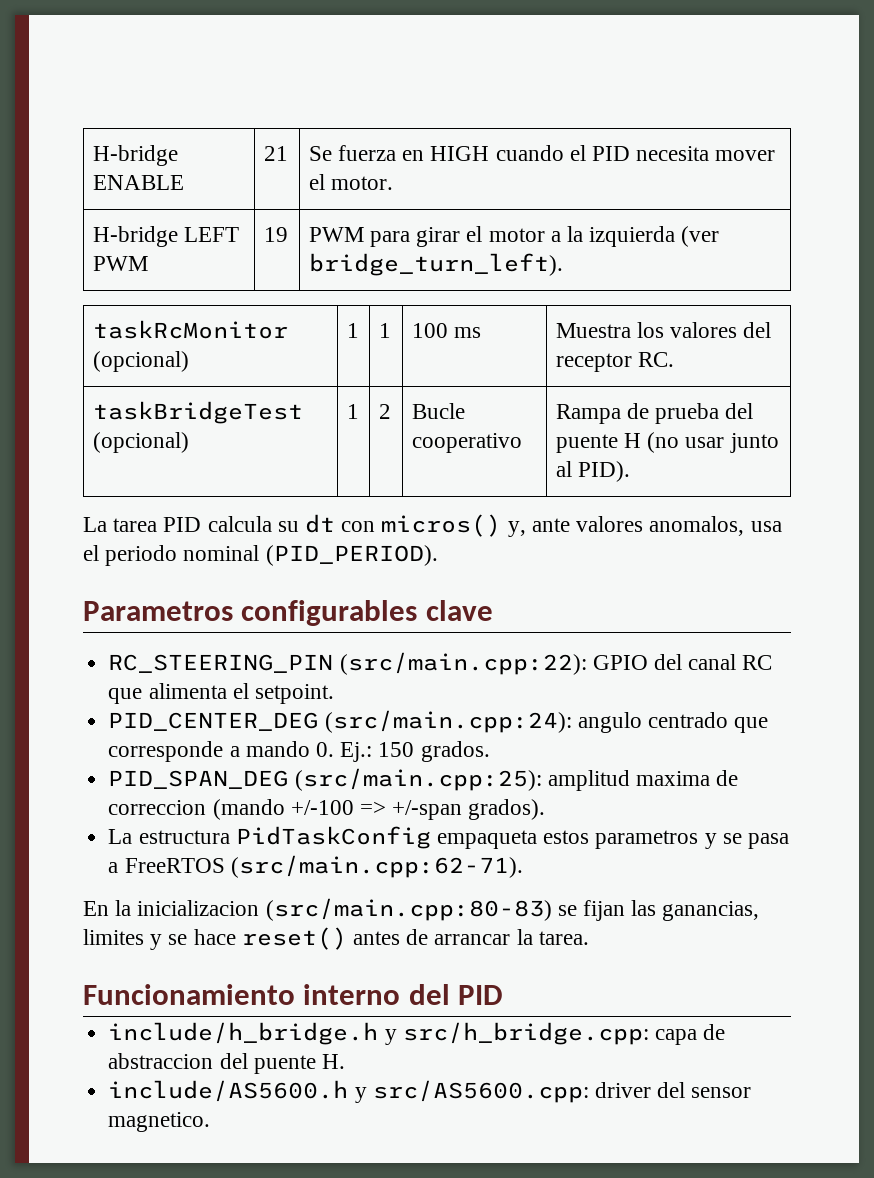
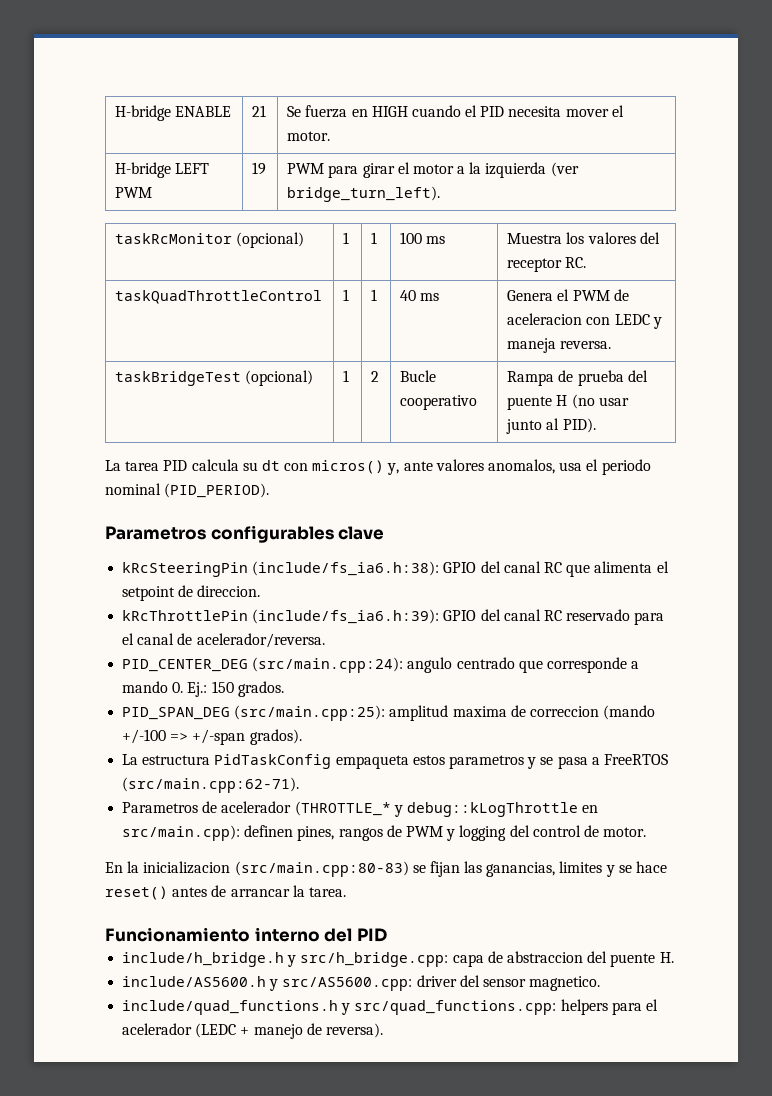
(674, 359) none -> [115,290,323,304] [343,289,350,301] [371,289,378,301] [400,290,440,301] [507,289,629,301] [507,313,662,329] [507,338,612,353] // taskQuadThrottleControl | 1 | 1 | 40 ms | Genera el PWM de aceleracion con LEDC y maneja reversa.
[108,652,587,675] RC_STEERING_PIN (src/main.cpp:22): -> [122,561,440,577] kRcSteeringPin (include/fs_ia6.h:38):
[254,684,334,704] setpoint. -> [122,585,261,601] [122,609,665,625] [122,633,325,648] setpoint de direccion. // kRcThrottlePin (include/fs_ia6.h:39): GPIO del canal RC reservado para el canal de acelerador/reversa.
(523, 866) none -> [122,801,599,817] [122,825,647,841] // Parametros de acelerador (THROTTLE_* y debug::kLogThrottle en src/main.cpp): definen pines, rangos de PWM y logging del control de motor.
(211, 1122) none -> [122,999,658,1015] [122,1023,383,1039] // include/quad_functions.h y src/quad_functions.cpp: helpers para el acelerador (LEDC + manejo de reversa).

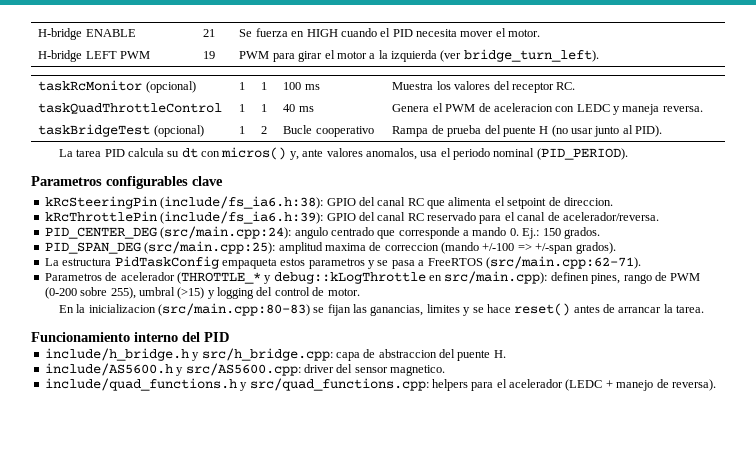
[338,828,383,841] rangos -> [623,274,652,284] rango
(443, 831) none -> [44,287,205,299] (0-200 sobre 255), umbral (>15)

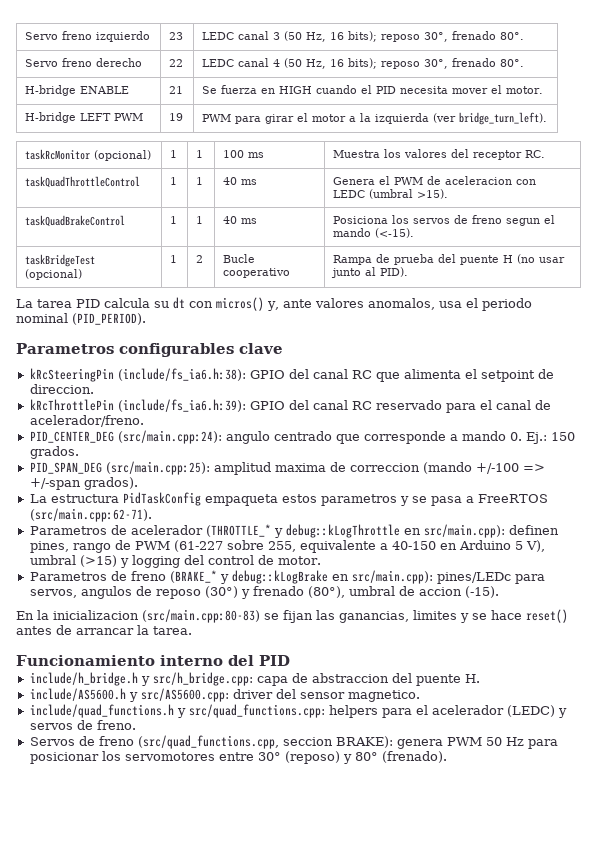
(38, 34) none -> [25,31,151,42] [169,32,184,40] [202,31,525,42] [25,58,143,67] [169,59,184,67] [202,58,525,69] Servo freno izquierdo | 23 | LEDC canal 3 (50 Hz, 16 bits); reposo 30°, frenado 80°. // Servo freno derecho | 22 | LEDC canal 4 (50 Hz, 16 bits); reposo 30°, frenado 80°. //
[613,104,703,115] y maneja reversa. -> [369,189,449,199] [25,215,126,227] [170,216,178,224] [196,216,204,224] [223,216,258,224] [333,215,556,226] [333,228,415,238] (umbral >15). // taskQuadBrakeControl | 1 | 1 | 40 ms | Posiciona los servos de freno segun el mando (<-15).
[562,212,659,221] acelerador/reversa. -> [29,415,144,427] acelerador/freno.
[44,287,136,299] (0-200 sobre 255), -> [173,540,545,553] (61-227 sobre 255, equivalente a 40-150 en Arduino 5 V),
(360, 292) none -> [29,570,545,584] [29,586,499,599] // Parametros de freno (BRAKE_* y debug::kLogBrake en src/main.cpp): pines/LEDc para servos, angulos de reposo (30°) y frenado (80°), umbral de accion (-15).
[565,379,716,391] (LEDC + manejo de reversa). -> [506,705,567,718] [29,720,136,730] [29,735,558,749] [29,751,447,764] (LEDC) y servos de freno. // Servos de freno (src/quad_functions.cpp, seccion BRAKE): genera PWM 50 Hz para posicionar los servomotores entre 30° (reposo) y 80° (frenado).

